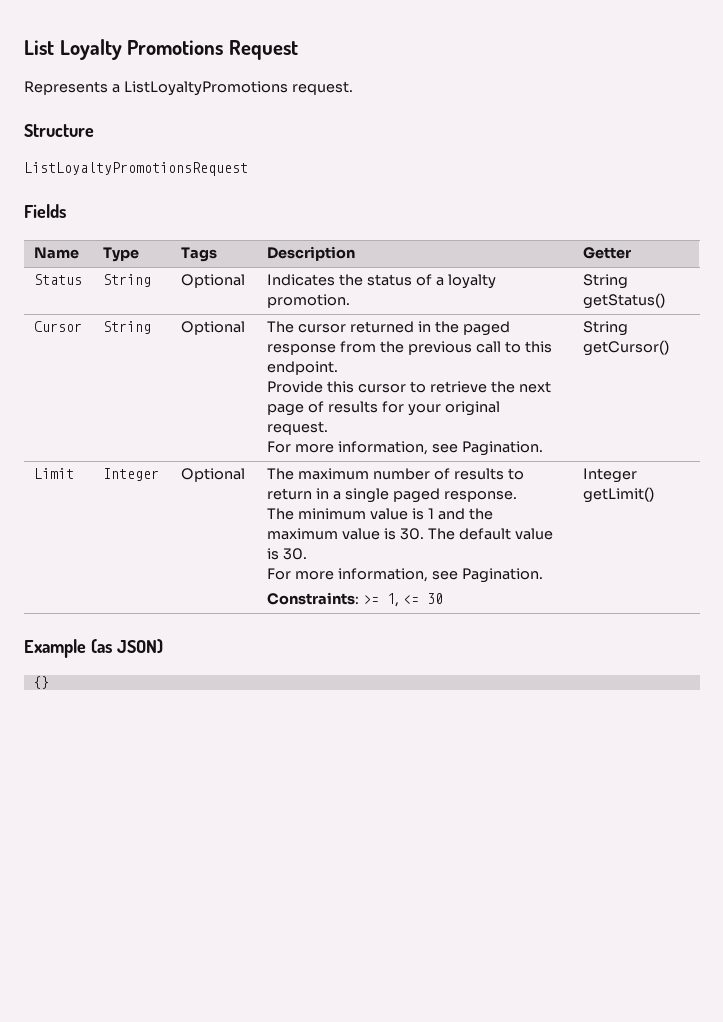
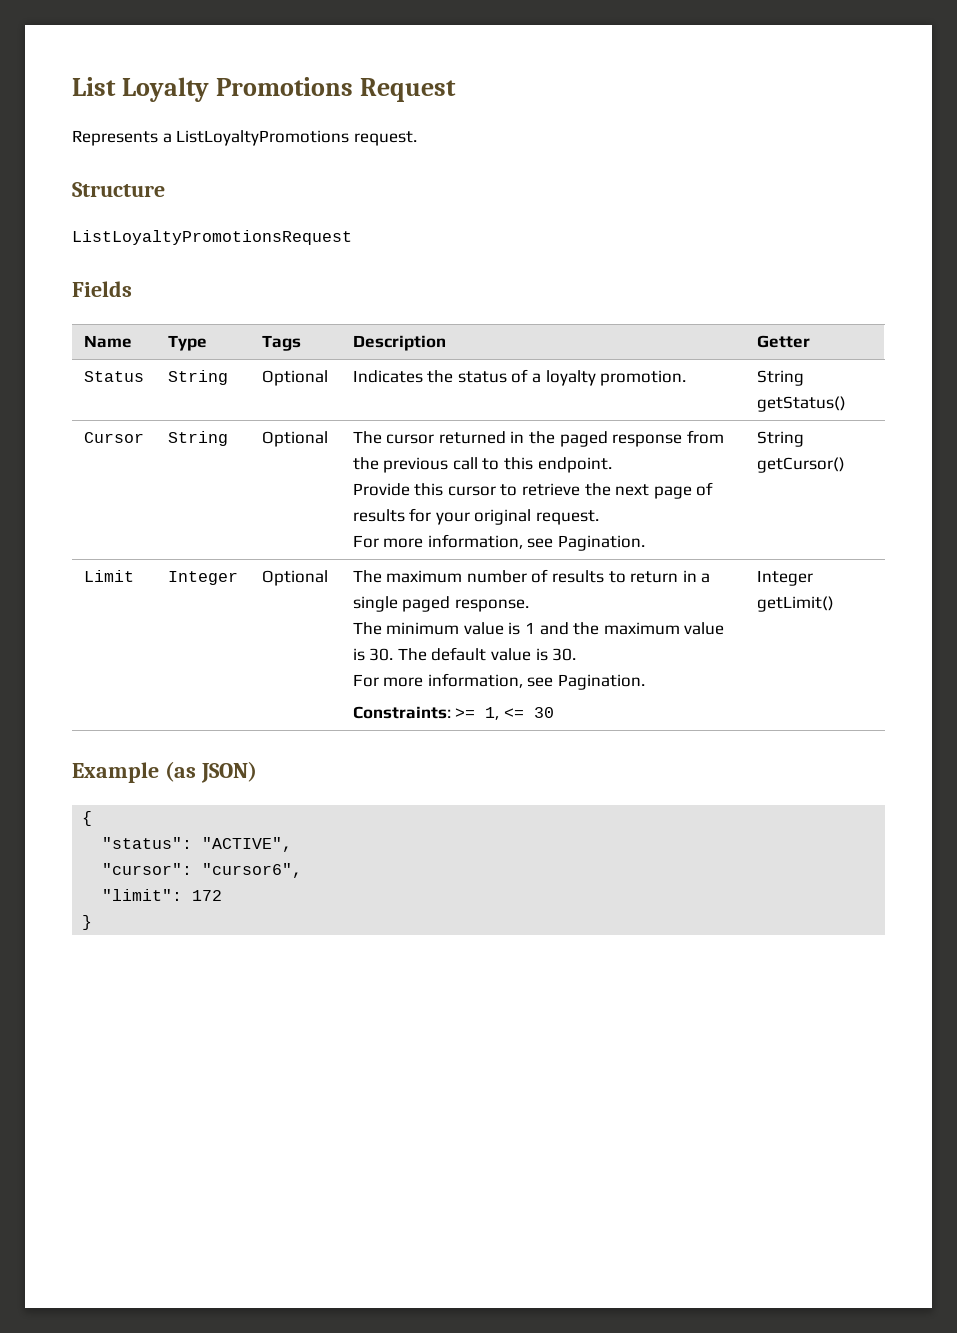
[32,676,49,689] {} -> [82,811,93,826] [102,837,293,852] [102,863,303,878] [102,889,223,901] [82,915,93,930] { // "status": "ACTIVE", // "cursor": "cursor6", // "limit": 172 // }

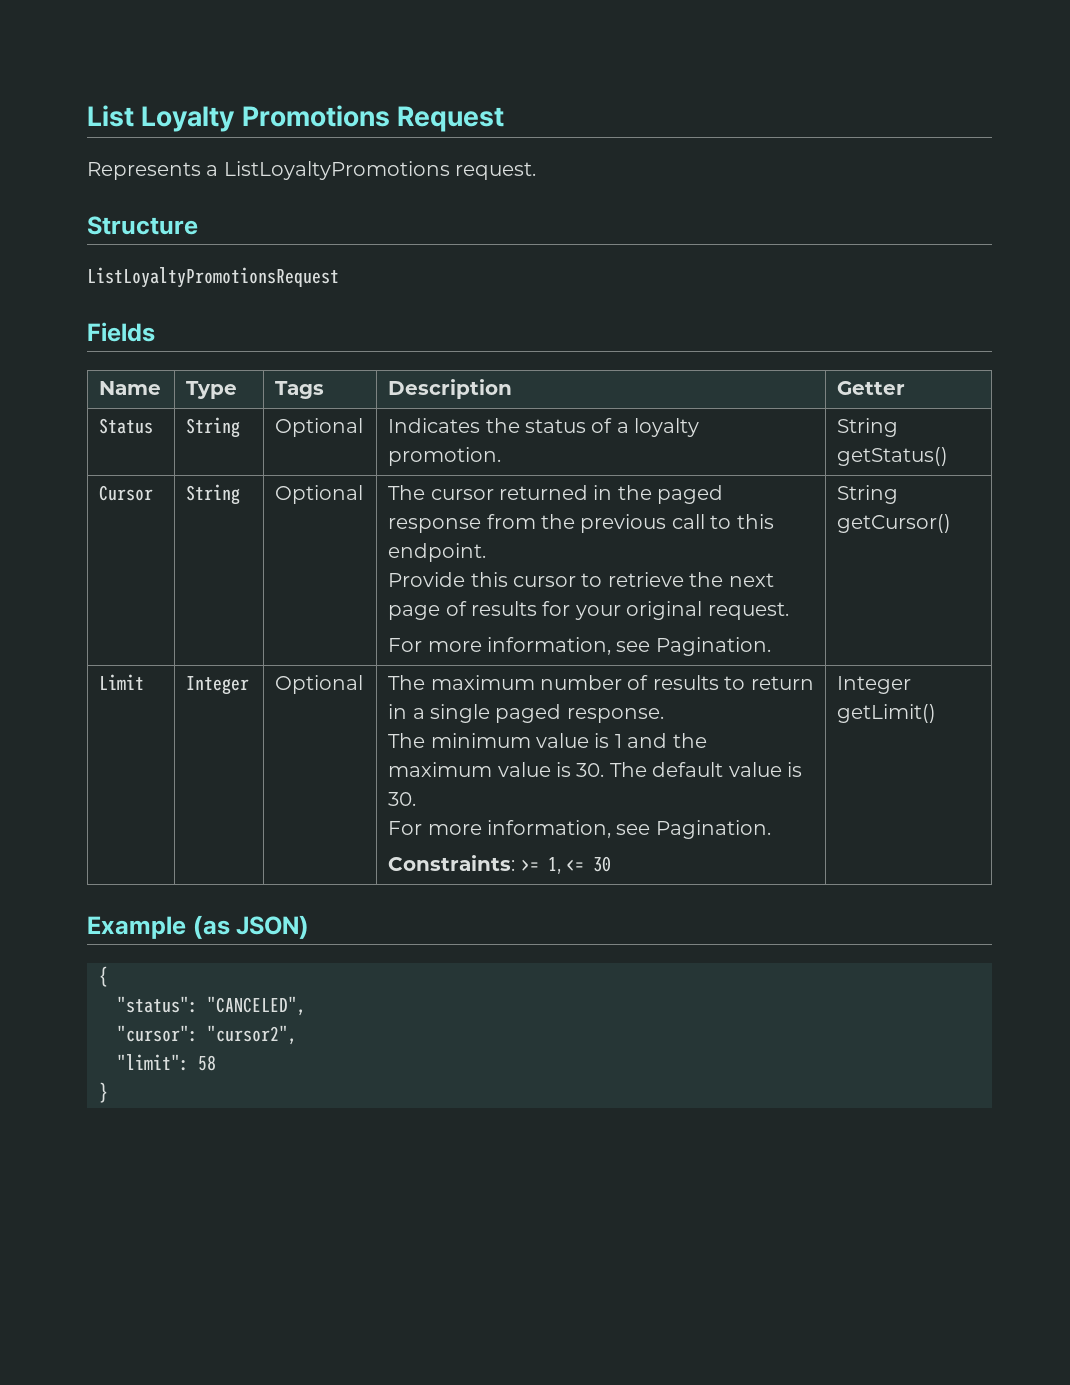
[202,837,293,852] "ACTIVE", -> [207,996,306,1016] "CANCELED",
[202,863,303,878] "cursor6", -> [207,1025,297,1045] "cursor2",
[192,890,223,901] 172 -> [198,1055,216,1071] 58

